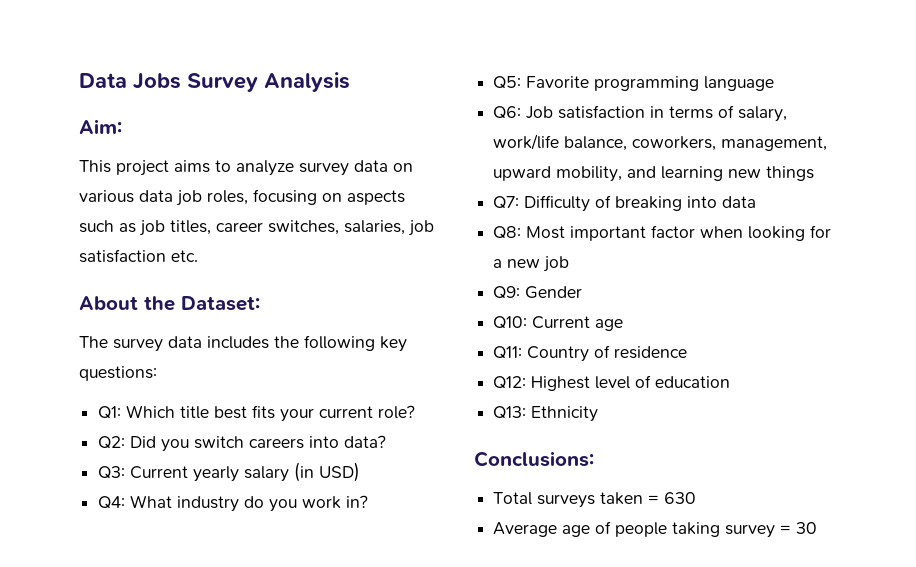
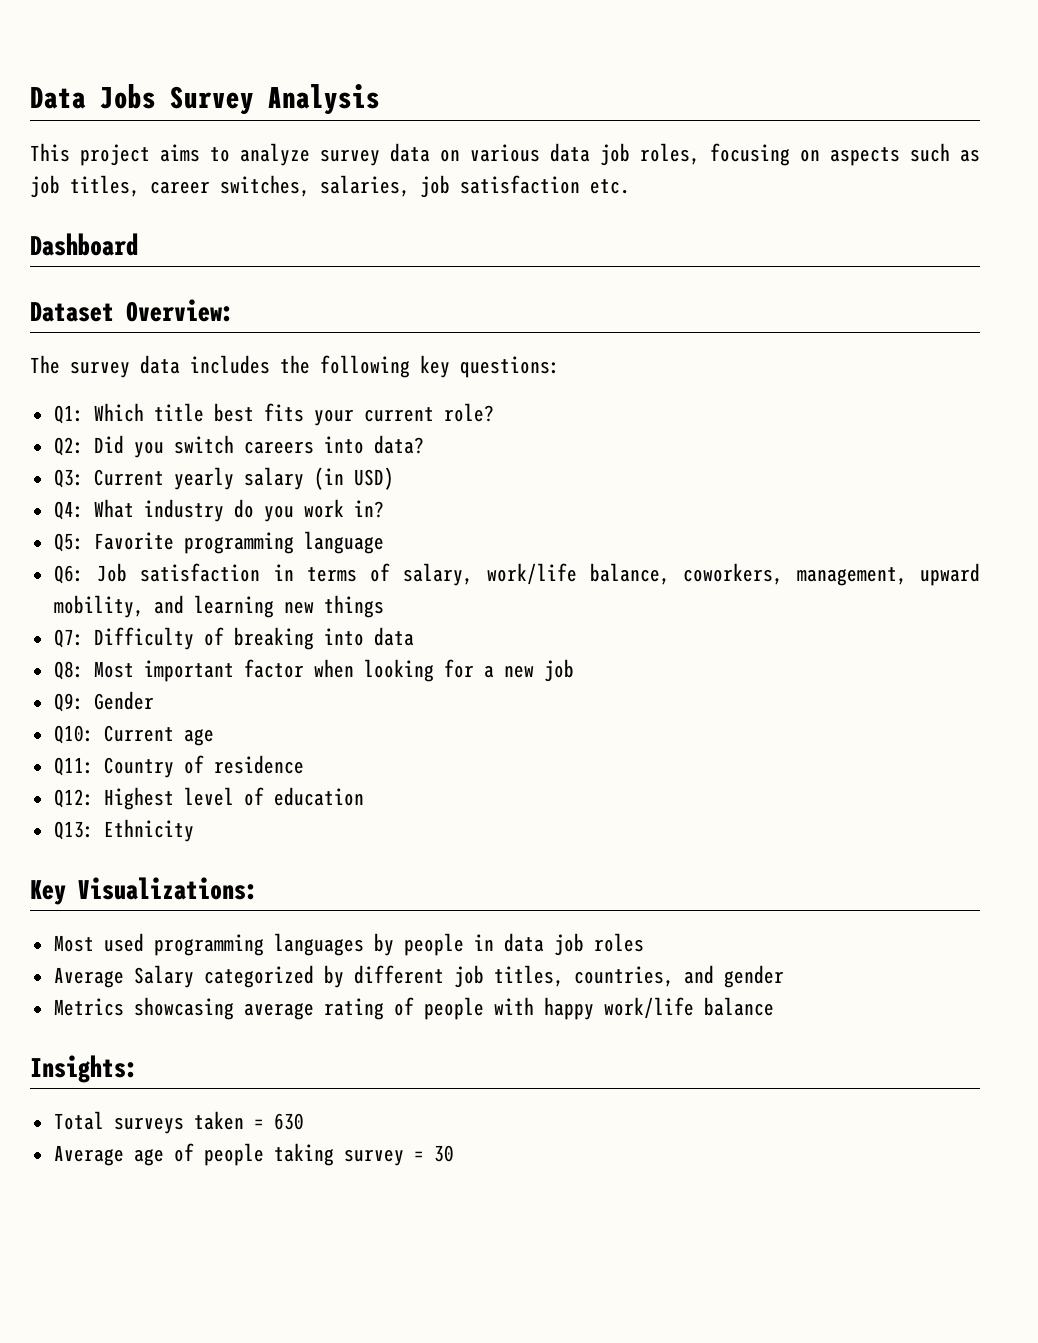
[79,119,122,134] // Aim: -> (380, 99) none
[79,296,260,311] About the Dataset: -> [30,233,138,256] [30,299,234,322] Dashboard // Dataset Overview:
[474,451,594,467] Conclusions: -> [30,877,258,905] [53,933,644,956] [53,965,784,988] [53,997,774,1020] [30,1055,138,1083] Key Visualizations: // Most used programming languages by people in data job roles // Average Salary categorized by different job titles, countries, and gender // Metrics showcasing average rating of people with happy work/life balance // Insights:

